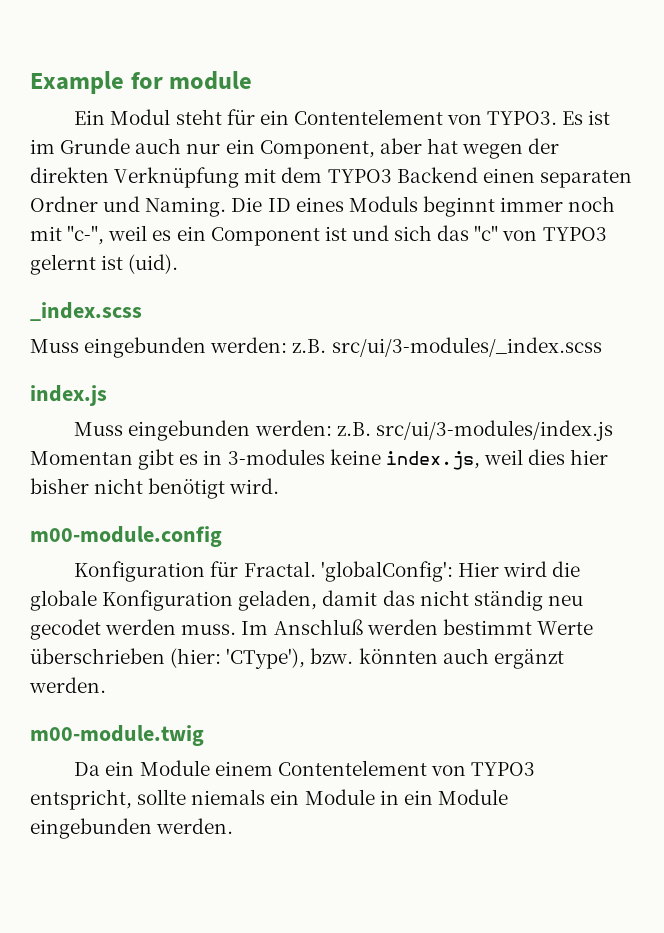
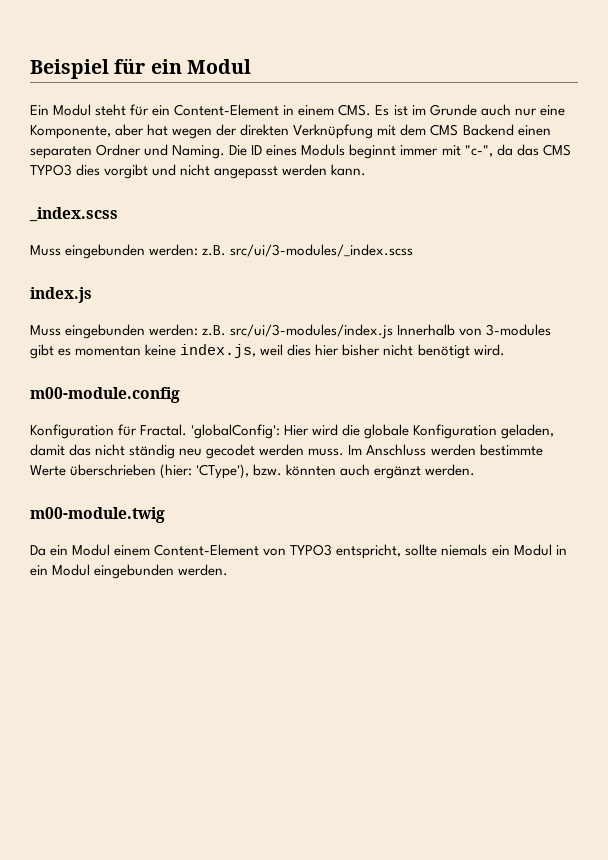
[30,71,253,94] Example for module -> [30,58,251,79] Beispiel für ein Modul
[293,109,558,125] Contentelement von TYPO3. -> [174,104,372,116] Content-Element in einem CMS.
[225,139,375,159] ein Component, -> [539,105,565,116] [30,125,111,139] eine Komponente,
[327,169,392,183] TYPO3 -> [430,124,459,136] CMS
[568,196,616,212] noch -> (439, 150) none
[108,225,607,246] [30,254,179,275] weil es ein Component ist und sich das "c" von TYPO3 gelernt ist (uid). -> [496,144,571,156] [30,164,367,179] da das CMS TYPO3 dies vorgibt und nicht angepasst werden kann.
[30,449,325,470] Momentan gibt es in 3-modules -> [397,324,552,336] [30,344,142,359] Innerhalb von 3-modules gibt es momentan
[273,619,532,635] Anschluß werden bestimmt -> [366,444,543,456] Anschluss werden bestimmte
[139,760,427,776] Module einem Contentelement -> [72,544,260,556] Modul einem Content-Element
[304,789,375,805] Module -> [513,544,552,556] Modul
[437,789,508,805] Module -> [52,564,91,576] Modul

